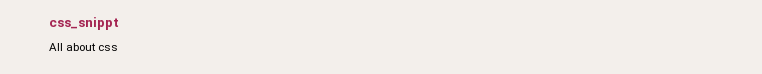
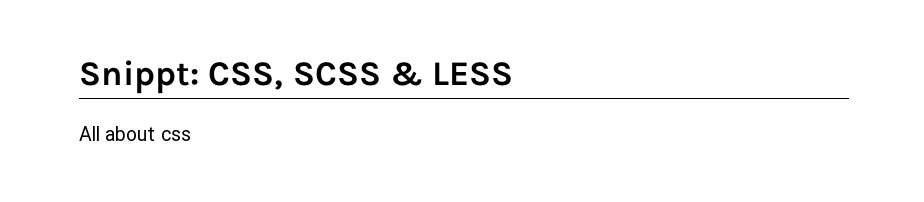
[49,17,119,30] css_snippt -> [79,60,514,94] Snippt: CSS, SCSS & LESS

